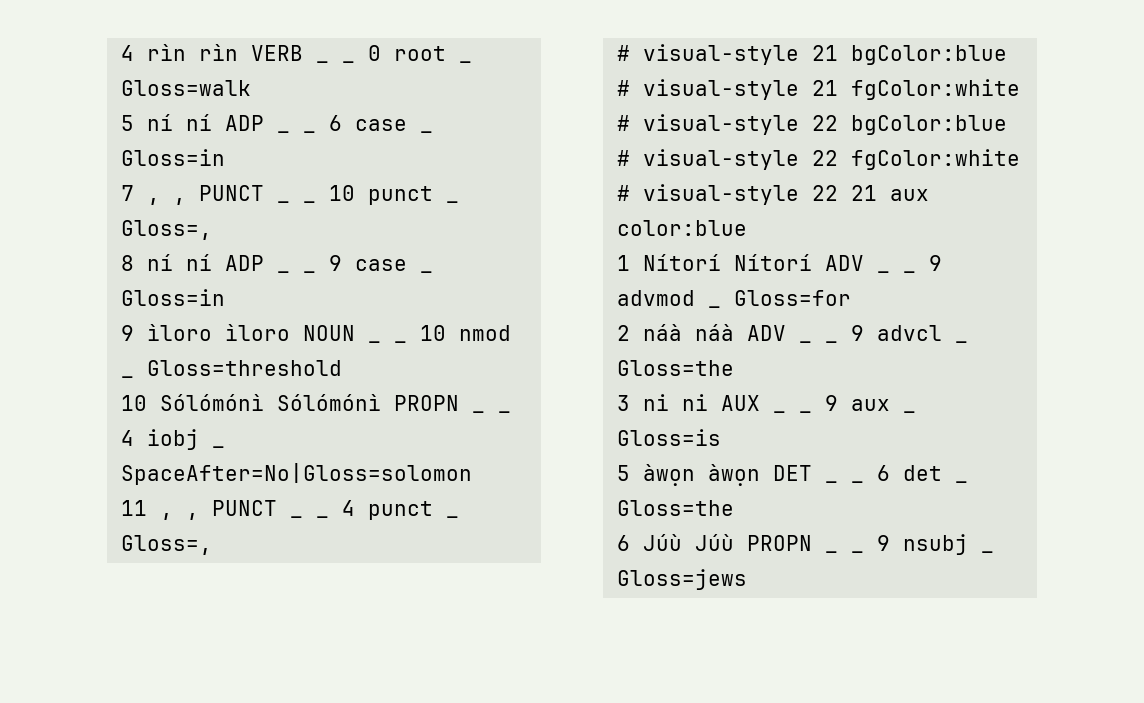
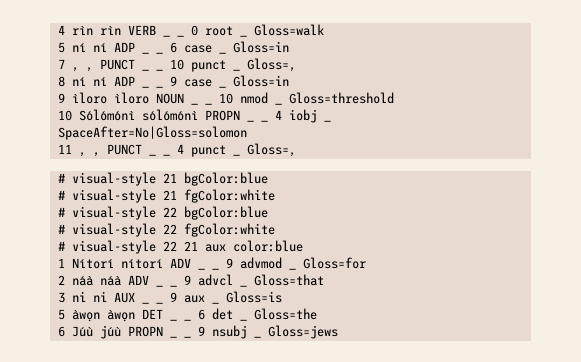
[276,394,381,411] Sólómónì -> [141,109,198,121] sólómónì
[733,254,812,271] Nítorí -> [120,259,163,269] nítorí
[616,360,734,376] Gloss=the -> [253,274,324,286] Gloss=that
[694,534,734,551] Júù -> [99,325,121,339] júù

